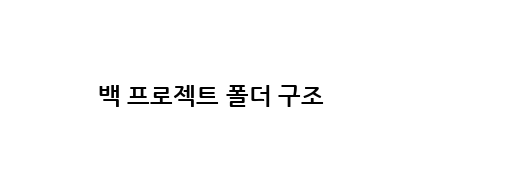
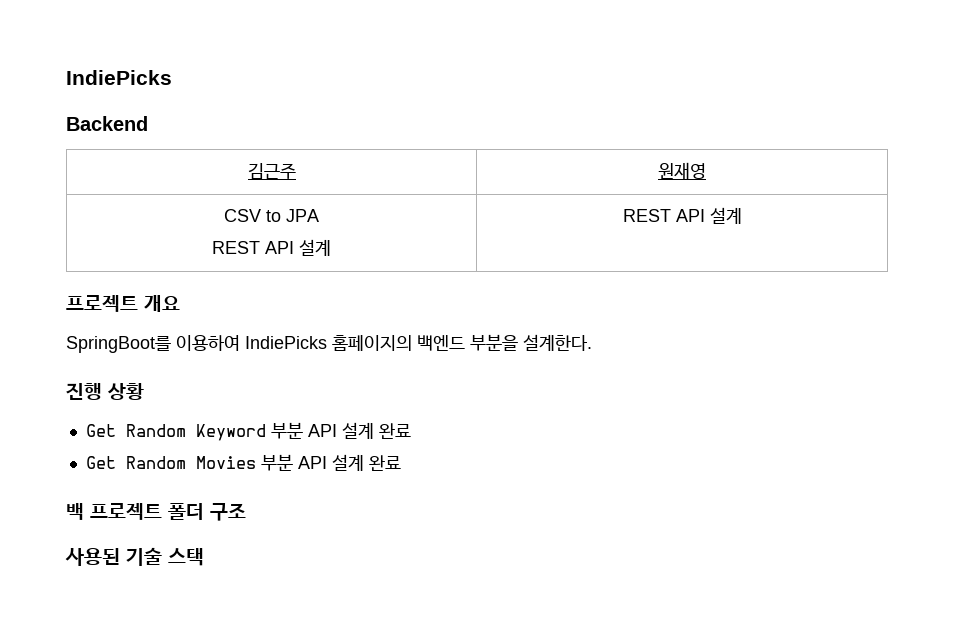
(98, 96) none -> [66,70,172,85] [66,116,148,131] [247,163,296,179] [658,162,706,179] [224,209,319,222] [212,239,331,256] [622,207,742,224] [66,295,180,312] [66,334,592,353] [66,383,144,400] [85,422,411,441] [85,454,401,471] IndiePicks // Backend // 김근주 | 원재영 // CSV to JPA // REST API 설계 | REST API 설계 // 프로젝트 개요 // SpringBoot를 이용하여 IndiePicks 홈페이지의 백엔드 부분을 설계한다. // 진행 상황 // Get Random Keyword 부분 API 설계 완료 // Get Random Movies 부분 API 설계 완료 //
(325, 96) none -> [65,547,204,566] // 사용된 기술 스택

